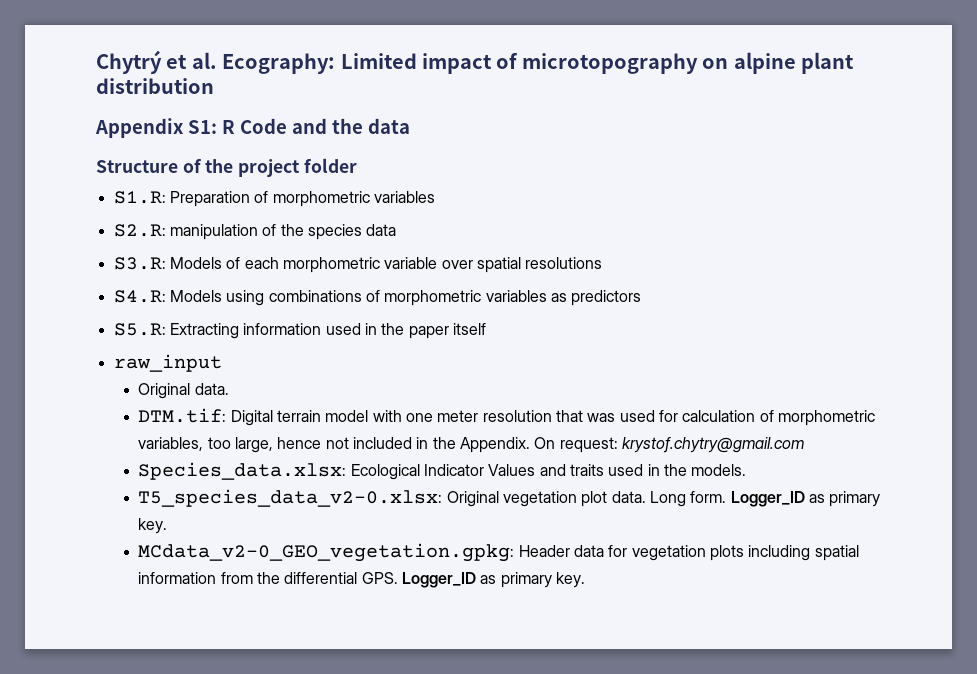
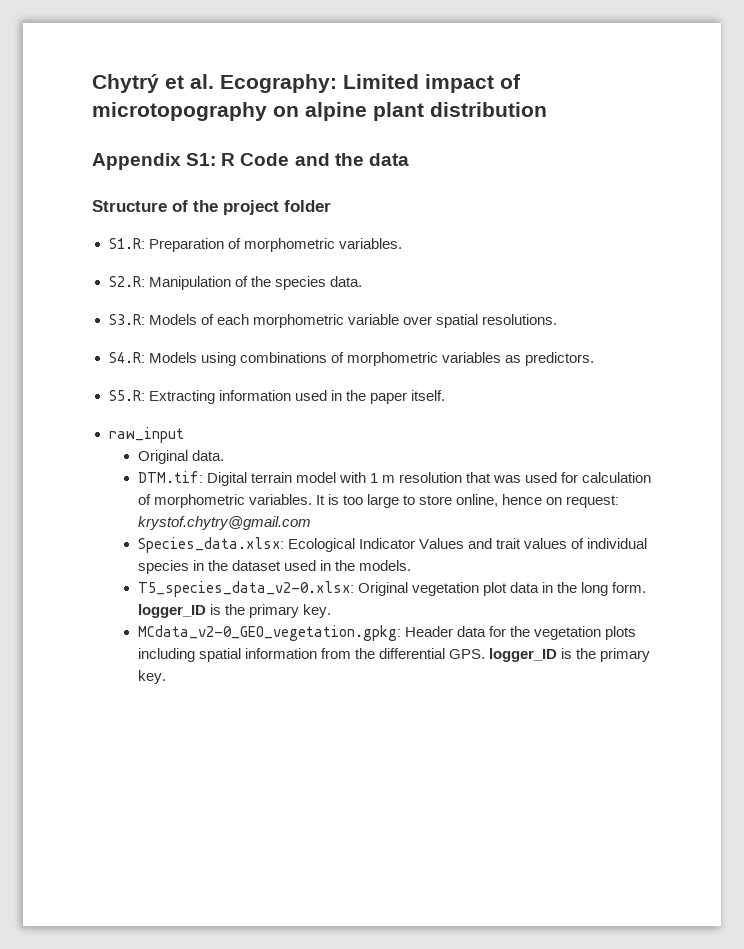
[373,191,435,203] variables -> [338,238,402,249] variables.
[169,224,258,240] manipulation -> [148,276,231,290] Manipulation
[366,224,397,236] data -> [329,276,362,287] data.
[525,257,603,269] resolutions -> [481,314,557,325] resolutions.
[571,290,642,306] predictors -> [524,352,594,366] predictors.
[452,323,486,335] itself -> [410,390,445,401] itself.
[405,410,479,422] one meter -> [369,473,395,483] 1 m
[138,437,556,453] variables, too large, hence not included in the Appendix. On -> [248,494,563,508] variables. It is too large to store online, hence on
[569,464,604,476] traits -> [495,538,647,549] [137,560,281,574] trait values of individual species in the dataset
[611,491,825,507] data. Long form. Logger_ID as -> [509,582,646,596] [137,604,245,618] data in the long form. logger_ID is the
(628, 551) none -> [509,626,530,637] the
[401,572,497,588] Logger_ID as -> [488,648,597,662] logger_ID is the

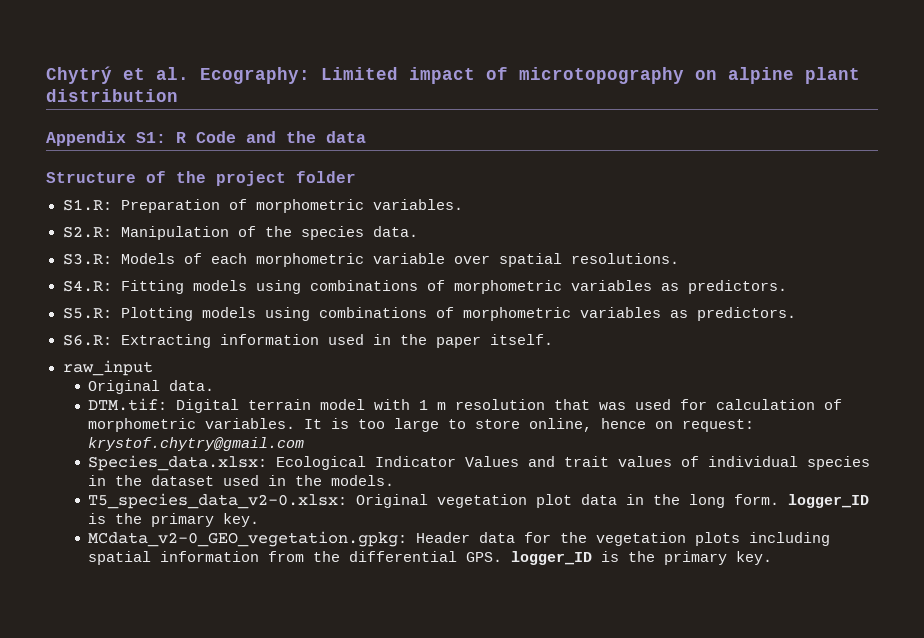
[148,352,197,363] Models -> [120,280,247,294] Fitting models
(145, 395) none -> [120,307,796,321] [62,334,112,346] Plotting models using combinations of morphometric variables as predictors. // S6.R:

